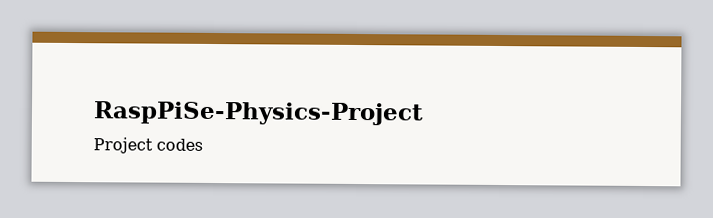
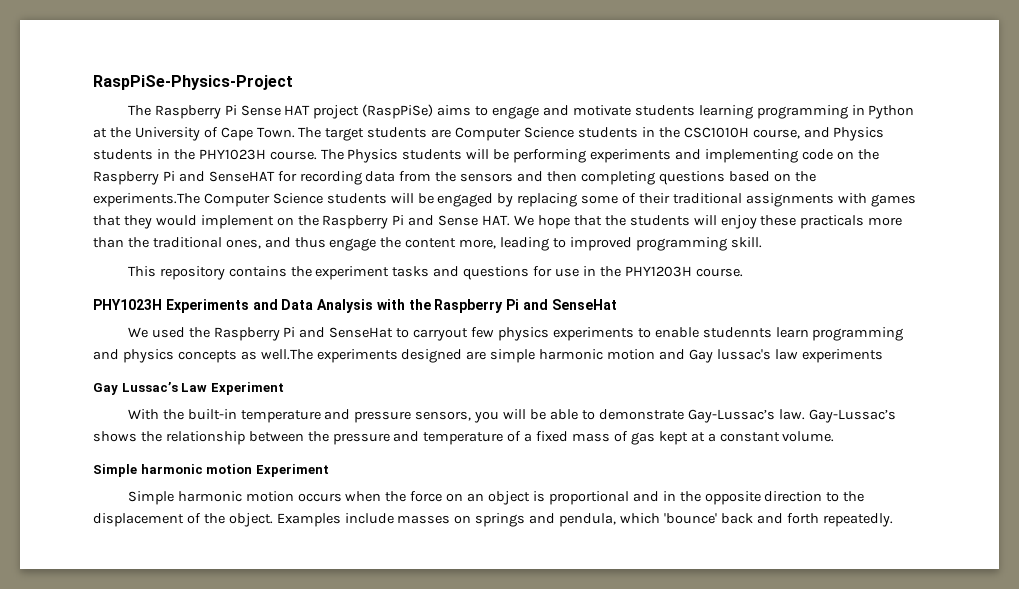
[93,137,203,154] Project codes -> [127,104,915,119] [93,127,885,141] [93,149,879,163] [93,171,816,185] [93,193,916,207] [93,215,903,229] [93,237,762,251] [127,266,743,280] [93,299,617,313] [127,327,904,341] [93,349,883,363] [93,382,284,395] [127,409,896,423] [93,431,835,445] [93,464,329,477] [127,491,865,505] [93,513,893,527] The Raspberry Pi Sense HAT project (RaspPiSe) aims to engage and motivate students learning programming in Python at the University of Cape Town. The target students are Computer Science students in the CSC1010H course, and Physics students in the PHY1023H course. The Physics students will be performing experiments and implementing code on the Raspberry Pi and SenseHAT for recording data from the sensors and then completing questions based on the experiments.The Computer Science students will be engaged by replacing some of their traditional assignments with games that they would implement on the Raspberry Pi and Sense HAT. We hope that the students will enjoy these practicals more than the traditional ones, and thus engage the content more, leading to improved programming skill. // This repository contains the experiment tasks and questions for use in the PHY1203H course. // PHY1023H Experiments and Data Analysis with the Raspberry Pi and SenseHat // We used the Raspberry Pi and SenseHat to carryout few physics experiments to enable studennts learn programming and physics concepts as well.The experiments designed are simple harmonic motion and Gay lussac's law experiments // Gay Lussac’s Law Experiment // With the built-in temperature and pressure sensors, you will be able to demonstrate Gay-Lussac’s law. Gay-Lussac’s shows the relationship between the pressure and temperature of a fixed mass of gas kept at a constant volume. // Simple harmonic motion Experiment // Simple harmonic motion occurs when the force on an object is proportional and in the opposite direction to the displacement of the object. Examples include masses on springs and pendula, which 'bounce' back and forth repeatedly.

